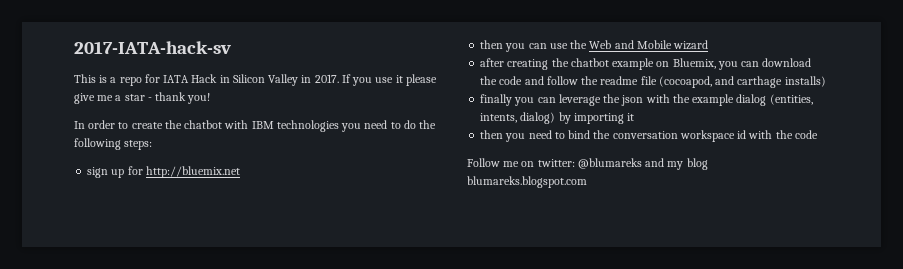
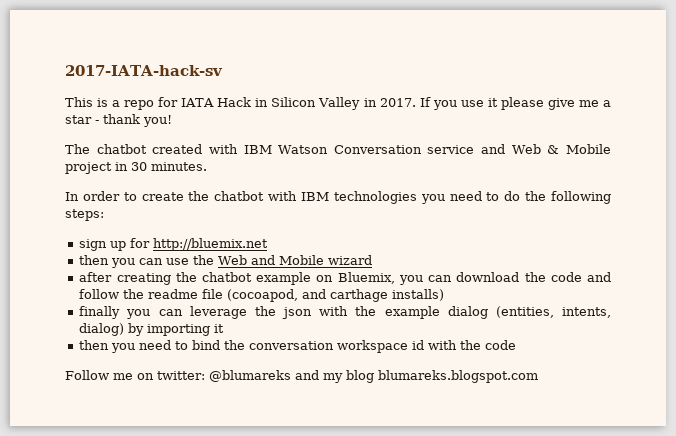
(211, 98) none -> [65,144,611,154] [65,162,207,174] // The chatbot created with IBM Watson Conversation service and Web & Mobile project in 30 minutes.

